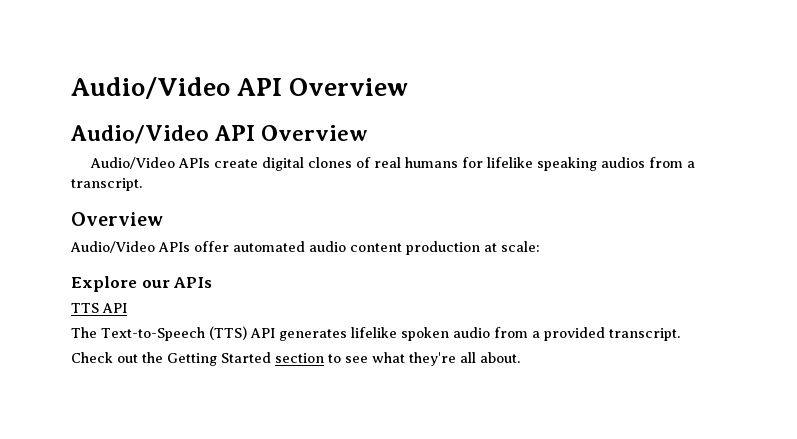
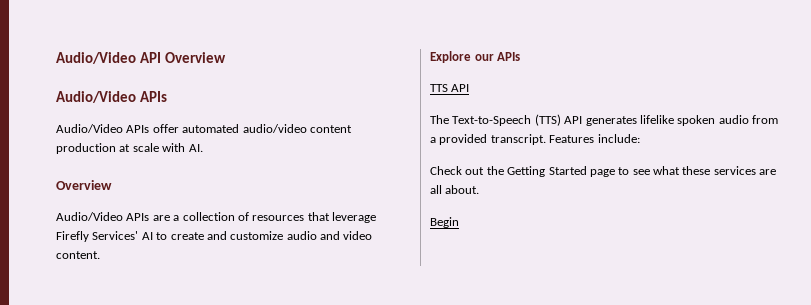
[71,77,409,99] [70,125,369,144] [90,157,696,171] [71,178,142,191] [71,212,163,226] [70,241,540,255] Audio/Video API Overview // Audio/Video API Overview // Audio/Video APIs create digital clones of real humans for lifelike speaking audios from a transcript. // Overview // Audio/Video APIs offer automated audio content production at scale: -> [56,52,227,64] [56,91,167,103] [56,124,352,133] [56,143,203,154] [56,180,112,190] [56,212,376,223] [56,231,373,242] [56,251,100,259] Audio/Video API Overview // Audio/Video APIs // Audio/Video APIs offer automated audio/video content production at scale with AI. // Overview // Audio/Video APIs are a collection of resources that leverage Firefly Services' AI to create and customize audio and video content.
(680, 334) none -> [549,134,640,143] Features include:
[275,353,324,363] section -> [589,169,615,177] page
[409,352,456,366] they're -> [682,166,777,175] these services are
(520, 357) none -> [430,217,459,228] // Begin

